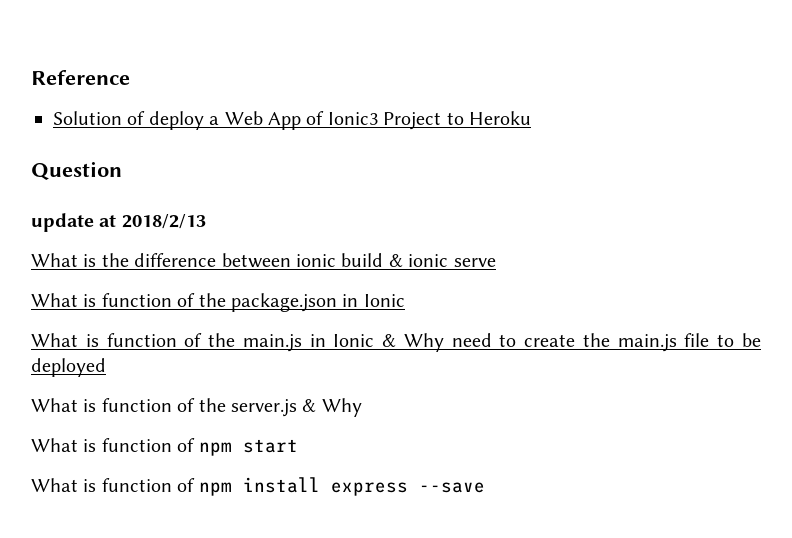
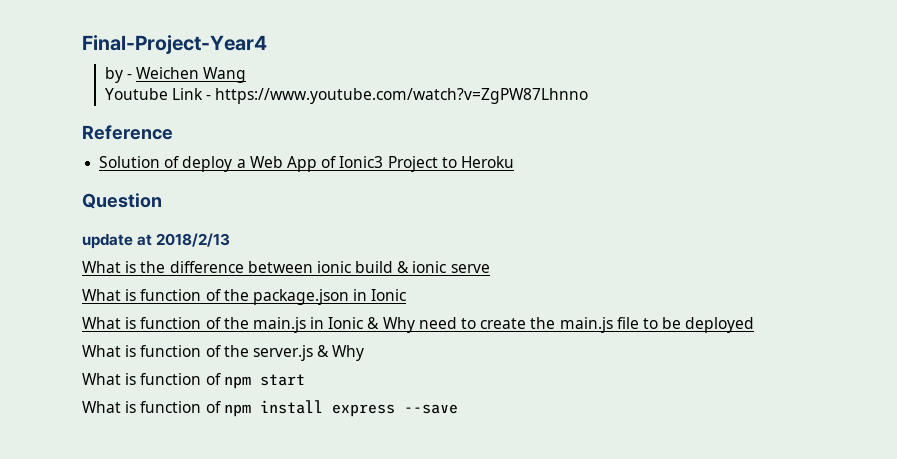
(31, 77) none -> [82,35,267,54] [104,67,247,83] [104,88,589,104] Final-Project-Year4 // by - Weichen Wang // Youtube Link - https://www.youtube.com/watch?v=ZgPW87Lhnno //

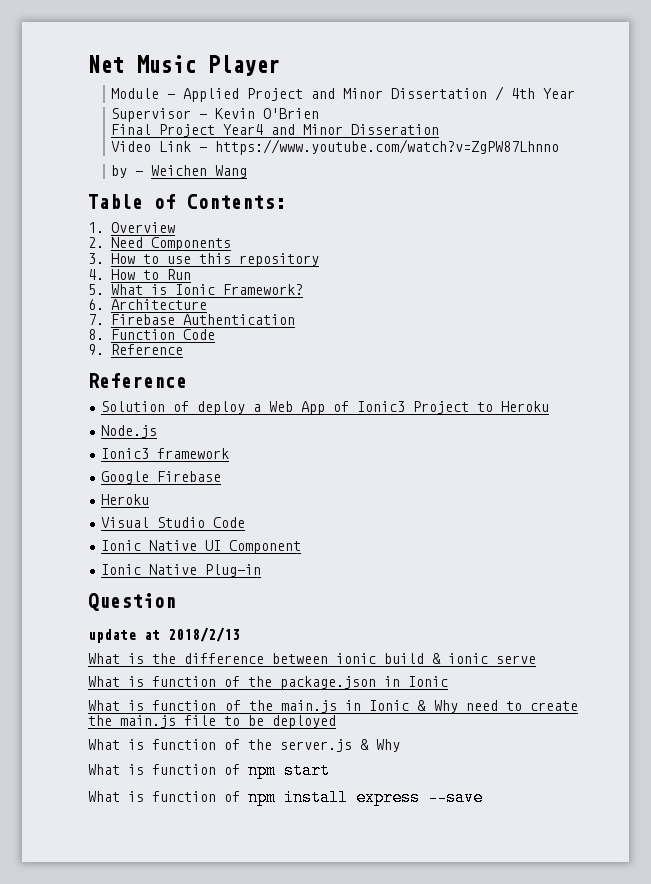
[82,35,267,54] [104,67,247,83] [104,88,589,104] Final-Project-Year4 // by - Weichen Wang // Youtube Link - https://www.youtube.com/watch?v=ZgPW87Lhnno -> [88,55,280,76] [111,86,576,102] [111,108,320,122] [111,124,440,137] [111,139,560,155] [111,165,248,178] [88,194,286,209] [88,222,176,233] [88,237,232,251] [88,253,320,267] [88,269,192,280] [88,284,304,295] [88,299,208,310] [88,314,296,325] [88,329,216,340] [88,344,184,355] Net Music Player // Module - Applied Project and Minor Dissertation / 4th Year // Supervisor - Kevin O'Brien // Final Project Year4 and Minor Disseration // Video Link - https://www.youtube.com/watch?v=ZgPW87Lhnno // by - Weichen Wang // Table of Contents: // 1. Overview // 2. Need Components // 3. How to use this repository // 4. How to Run // 5. What is Ionic Framework? // 6. Architecture // 7. Firebase Authentication // 8. Function Code // 9. Reference
(514, 162) none -> [101,425,158,438] [101,448,230,459] [101,471,222,484] [101,494,150,505] [101,517,246,528] [101,540,302,554] [101,564,262,577] // Node.js // Ionic3 framework // Google Firebase // Heroku // Visual Studio Code // Ionic Native UI Component // Ionic Native Plug-in

